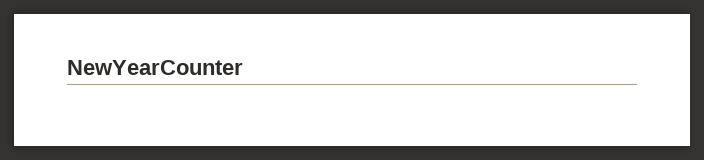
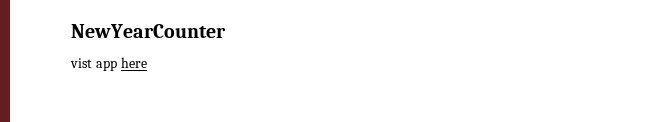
(243, 67) none -> [70,57,147,71] // vist app here

